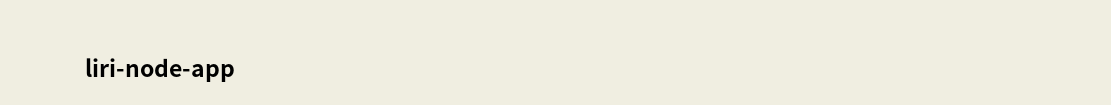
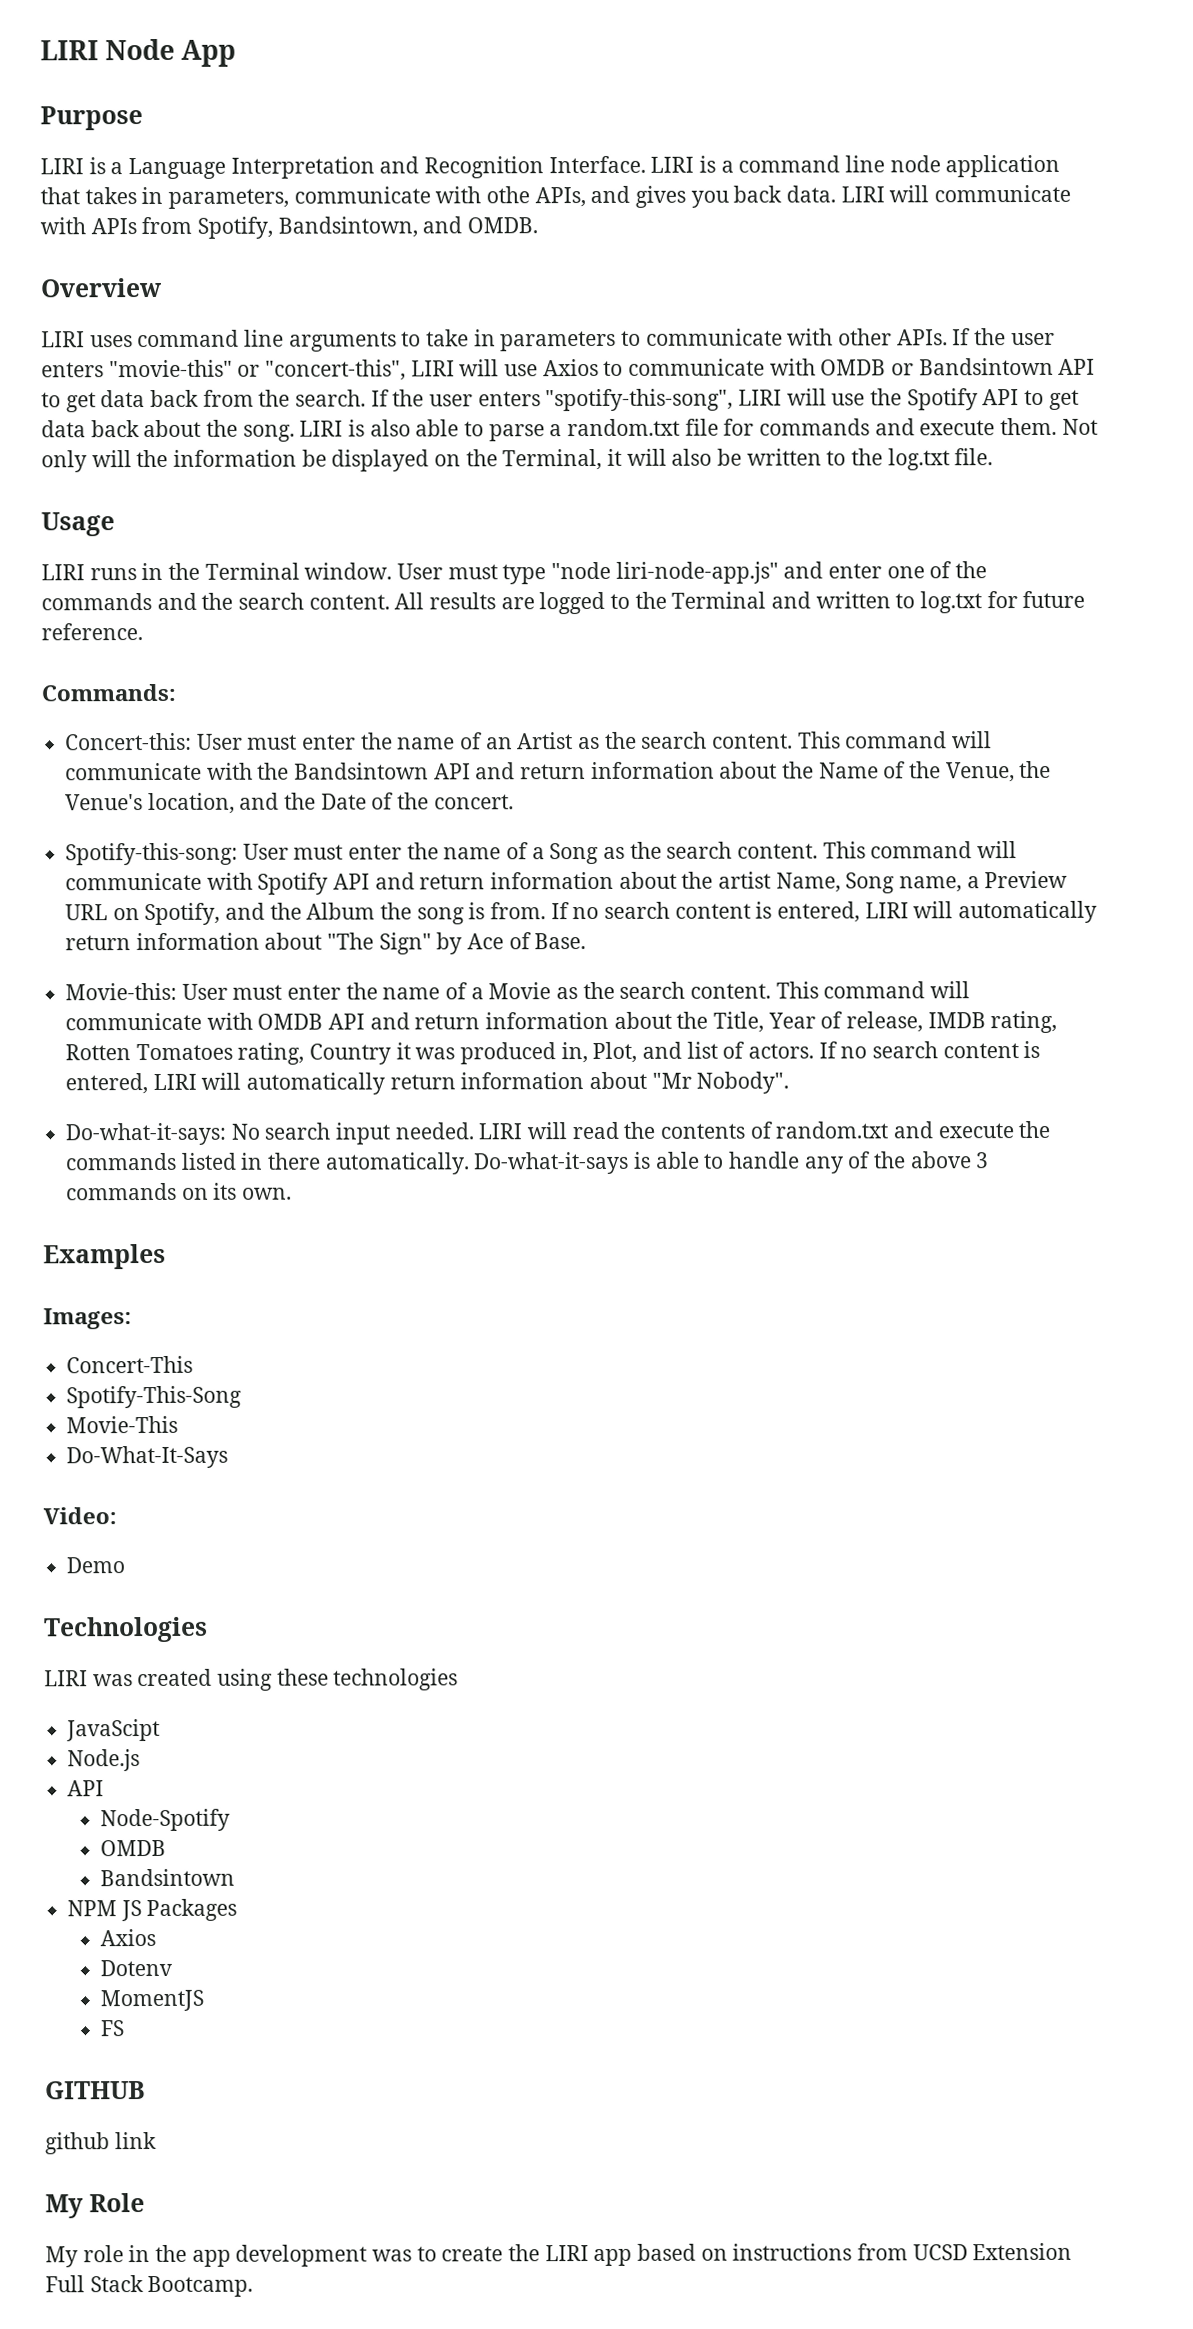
[85,58,235,82] liri-node-app -> [40,38,237,67] [40,106,143,131] [40,154,1061,180] [40,184,1072,209] [40,216,539,239] [40,277,162,298] [41,328,1055,352] [41,357,1096,381] [41,388,1079,413] [41,417,1098,442] [41,448,994,473] [41,512,115,537] [41,561,988,585] [41,590,1086,615] [41,623,143,641] [41,683,176,702] [65,731,993,751] [65,760,1052,783] [65,792,514,815] [65,841,1018,866] [65,870,1069,895] [65,900,1098,926] [65,932,587,955] [65,981,971,1001] [65,1010,1058,1034] [65,1040,1041,1065] [65,1071,790,1095] [65,1120,1051,1146] [65,1151,990,1175] [66,1182,293,1201] [43,1243,166,1270] [43,1308,132,1330] [66,1355,194,1374] [66,1385,243,1409] [66,1415,179,1434] [66,1445,229,1469] [43,1507,117,1525] [66,1557,126,1574] [44,1616,208,1643] [44,1668,459,1691] [66,1718,161,1742] [67,1749,141,1772] [67,1780,105,1797] [100,1808,231,1832] [100,1839,167,1857] [100,1868,236,1887] [67,1898,238,1922] [100,1928,157,1947] [100,1959,174,1977] [100,1989,205,2012] [100,2020,125,2037] [45,2081,145,2100] [45,2132,157,2155] [45,2193,145,2219] [45,2242,1073,2268] [45,2275,254,2298] LIRI Node App // Purpose // LIRI is a Language Interpretation and Recognition Interface. LIRI is a command line node application that takes in parameters, communicate with othe APIs, and gives you back data. LIRI will communicate with APIs from Spotify, Bandsintown, and OMDB. // Overview // LIRI uses command line arguments to take in parameters to communicate with other APIs. If the user enters "movie-this" or "concert-this", LIRI will use Axios to communicate with OMDB or Bandsintown API to get data back from the search. If the user enters "spotify-this-song", LIRI will use the Spotify API to get data back about the song. LIRI is also able to parse a random.txt file for commands and execute them. Not only will the information be displayed on the Terminal, it will also be written to the log.txt file. // Usage // LIRI runs in the Terminal window. User must type "node liri-node-app.js" and enter one of the commands and the search content. All results are logged to the Terminal and written to log.txt for future reference. // Commands: // Concert-this: User must enter the name of an Artist as the search content. This command will communicate with the Bandsintown API and return information about the Name of the Venue, the Venue's location, and the Date of the concert. // Spotify-this-song: User must enter the name of a Song as the search content. This command will communicate with Spotify API and return information about the artist Name, Song name, a Preview URL on Spotify, and the Album the song is from. If no search content is entered, LIRI will automatically return information about "The Sign" by Ace of Base. // Movie-this: User must enter the name of a Movie as the search content. This command will communicate with OMDB API and return information about the Title, Year of release, IMDB rating, Rotten Tomatoes rating, Country it was produced in, Plot, and list of actors. If no search content is entered, LIRI will automatically return information about "Mr Nobody". // Do-what-it-says: No search input needed. LIRI will read the contents of random.txt and execute the commands listed in there automatically. Do-what-it-says is able to handle any of the above 3 commands on its own. // Examples // Images: // Concert-This // Spotify-This-Song // Movie-This // Do-What-It-Says // Video: // Demo // Technologies // LIRI was created using these technologies // JavaScipt // Node.js // API // Node-Spotify // OMDB // Bandsintown // NPM JS Packages // Axios // Dotenv // MomentJS // FS // GITHUB // github link // My Role // My role in the app development was to create the LIRI app based on instructions from UCSD Extension Full Stack Bootcamp.

